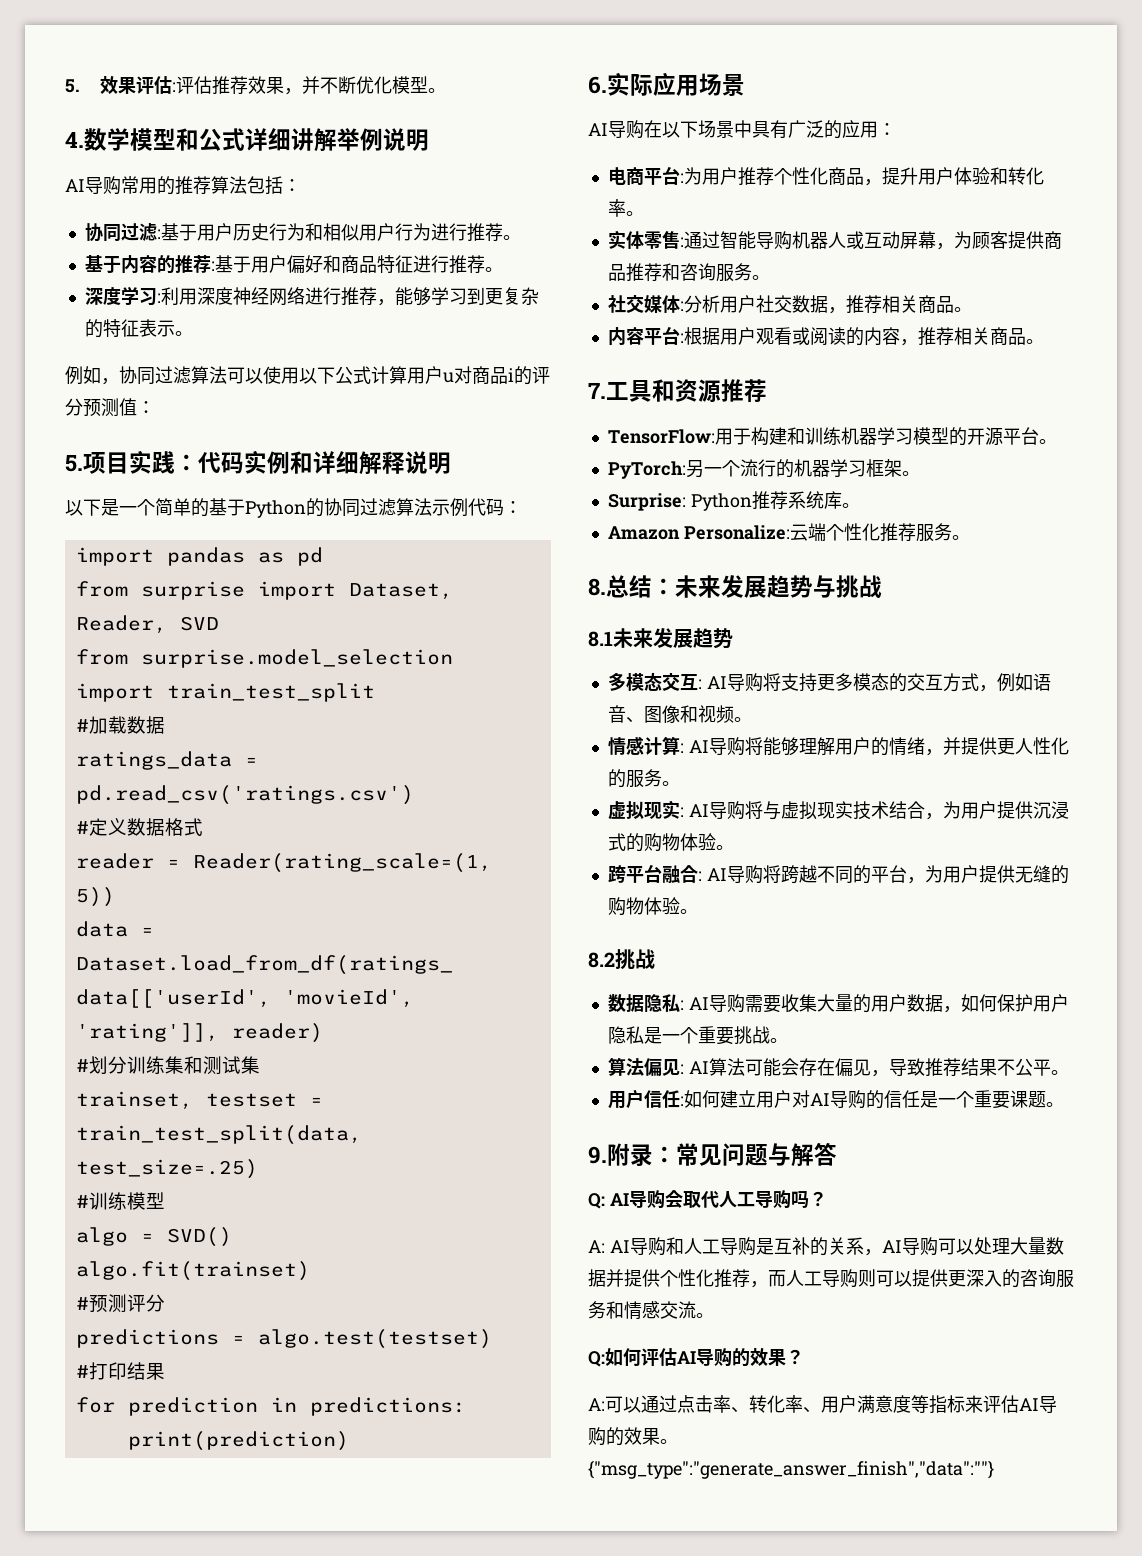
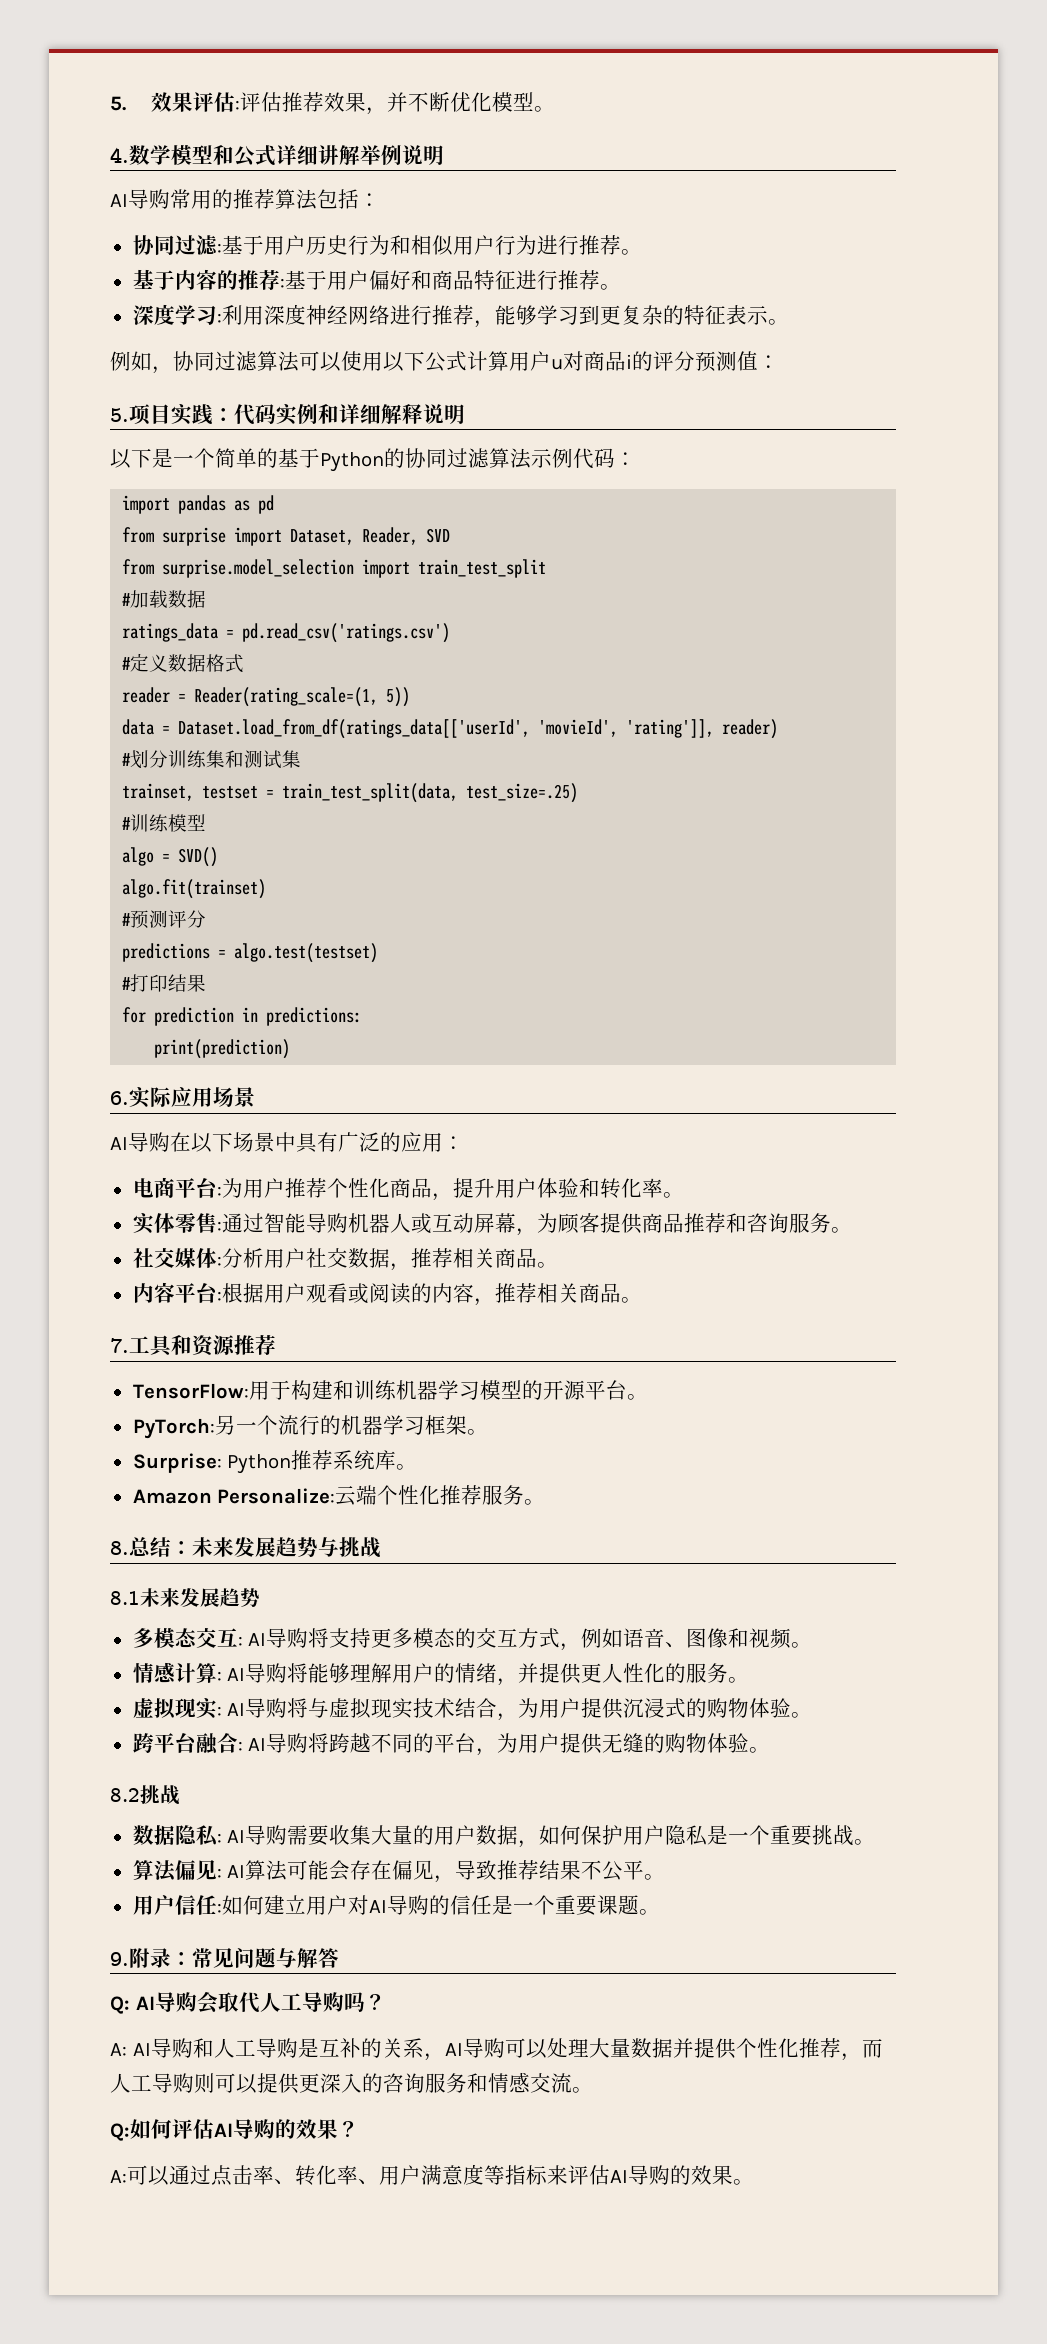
[588,1460,994,1479] {"msg_type":"generate_answer_finish","data":""} -> (754, 2182) none

